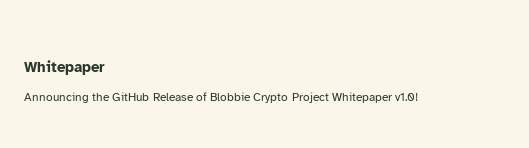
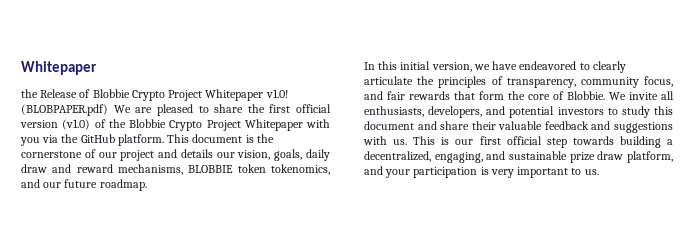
[24,92,150,103] Announcing the GitHub -> [21,89,38,98] the
(419, 97) none -> [21,104,331,116] [20,119,330,131] [20,134,274,146] [21,149,330,161] [21,164,330,175] [21,179,147,191] [364,61,626,73] [364,76,673,88] [364,91,674,100] [364,106,673,118] [364,121,673,133] [363,136,673,148] [364,151,673,163] [364,166,599,178] (BLOBPAPER.pdf) We are pleased to share the first official version (v1.0) of the Blobbie Crypto Project Whitepaper with you via the GitHub platform. This document is the cornerstone of our project and details our vision, goals, daily draw and reward mechanisms, BLOBBIE token tokenomics, and our future roadmap. // In this initial version, we have endeavored to clearly articulate the principles of transparency, community focus, and fair rewards that form the core of Blobbie. We invite all enthusiasts, developers, and potential investors to study this document and share their valuable feedback and suggestions with us. This is our first official step towards building a decentralized, engaging, and sustainable prize draw platform, and your participation is very important to us.

